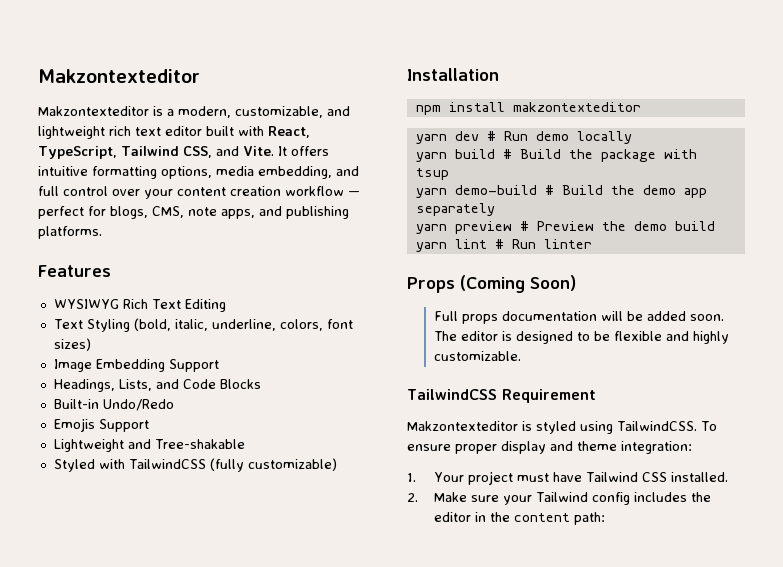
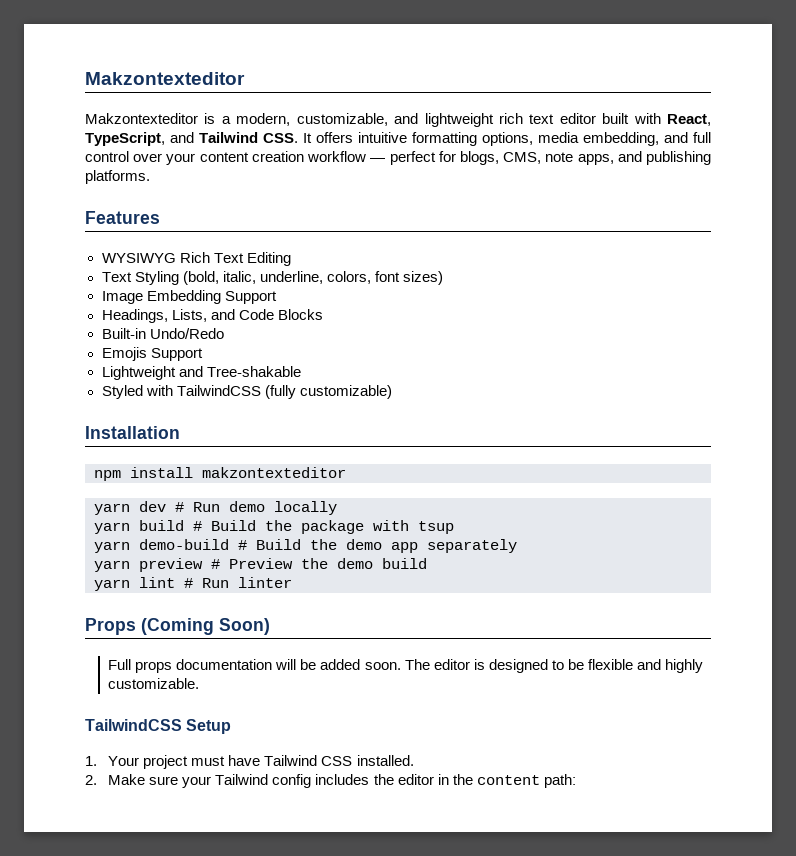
[121,146,274,158] Tailwind CSS, and Vite. -> [170,132,298,143] and Tailwind CSS.
[501,389,596,403] [407,421,717,434] [407,441,692,454] Requirement // Makzontexteditor is styled using TailwindCSS. To ensure proper display and theme integration: -> [186,719,232,734] Setup

